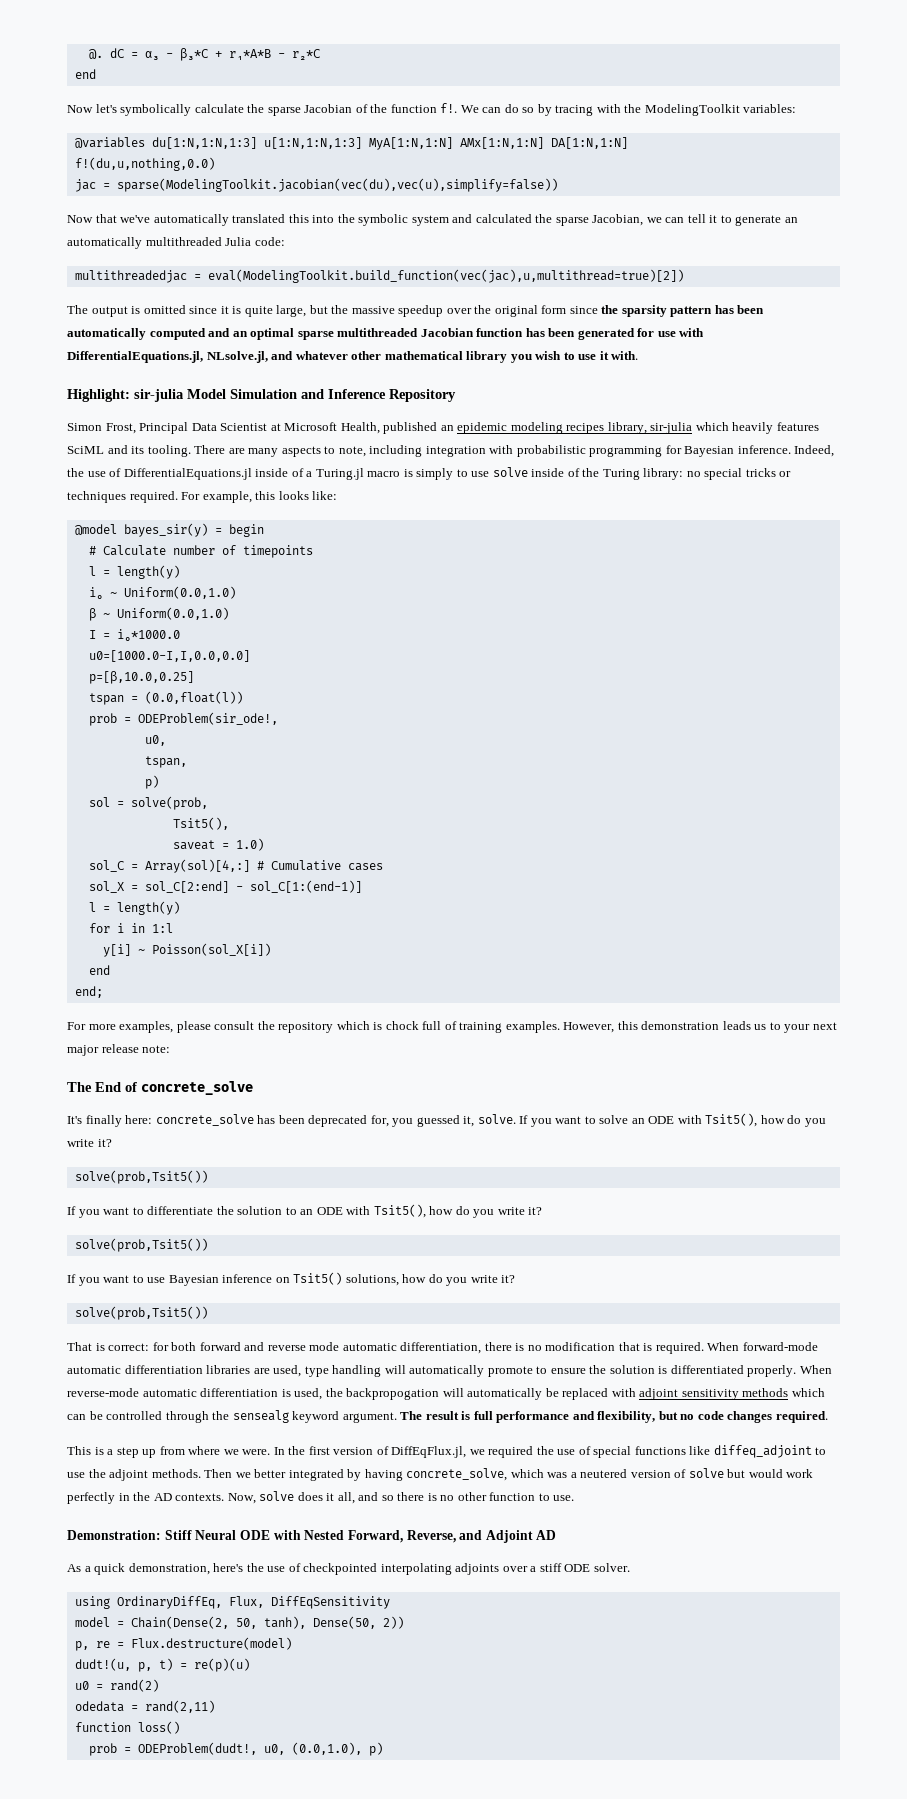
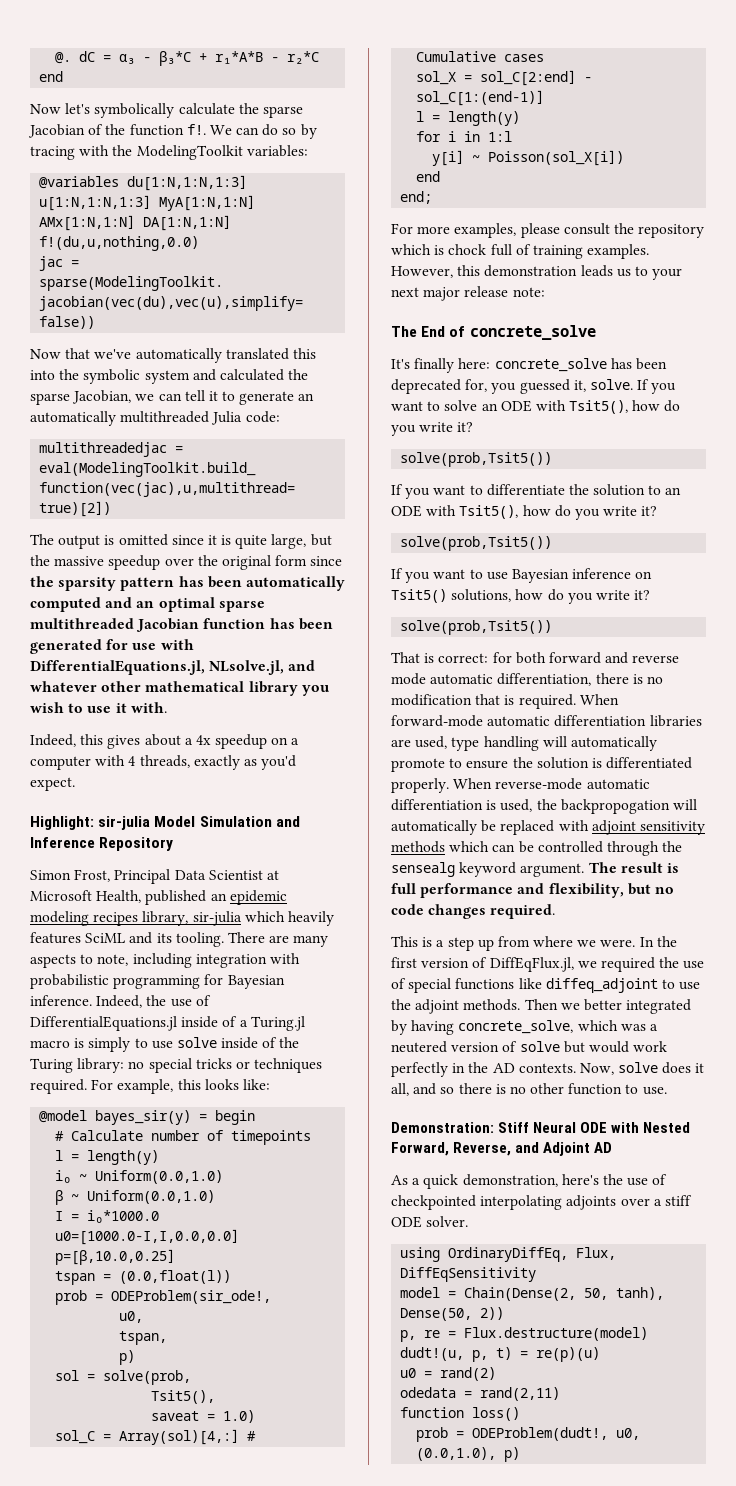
(639, 355) none -> [30,734,300,749] [30,755,297,770] [30,777,75,791] // Indeed, this gives about a 4x speedup on a computer with 4 threads, exactly as you'd expect.

